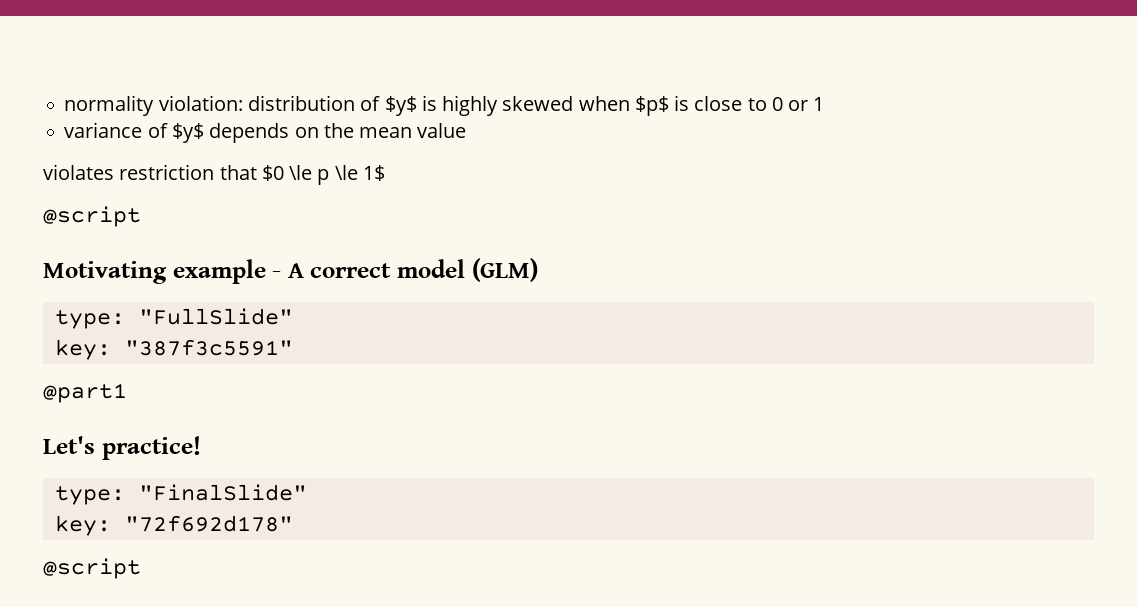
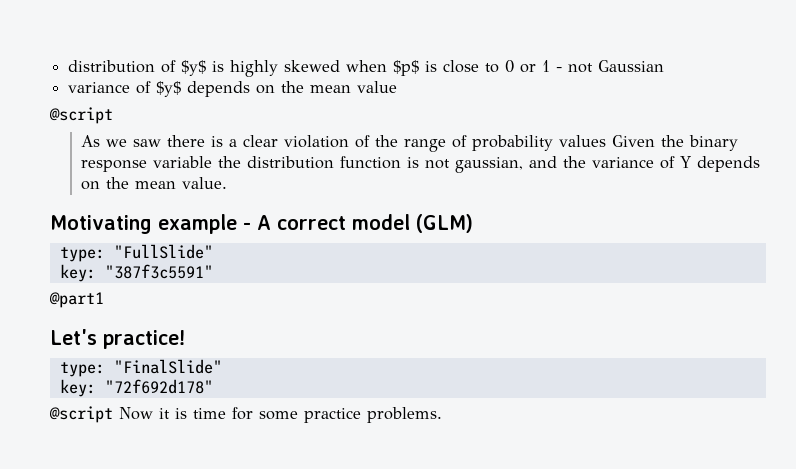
[64,95,243,116] normality violation: -> (68, 66) none
(825, 104) none -> [556,60,665,73] - not Gaussian
[43,164,385,185] [43,206,141,227] violates restriction that $0 \le p \le 1$ // @script -> [49,107,113,124] [81,135,739,152] [81,156,761,173] [81,177,228,190] @script // As we saw there is a clear violation of the range of probability values Given the binary response variable the distribution function is not gaussian, and the variance of Y depends on the mean value.
(141, 568) none -> [119,407,442,423] Now it is time for some practice problems.

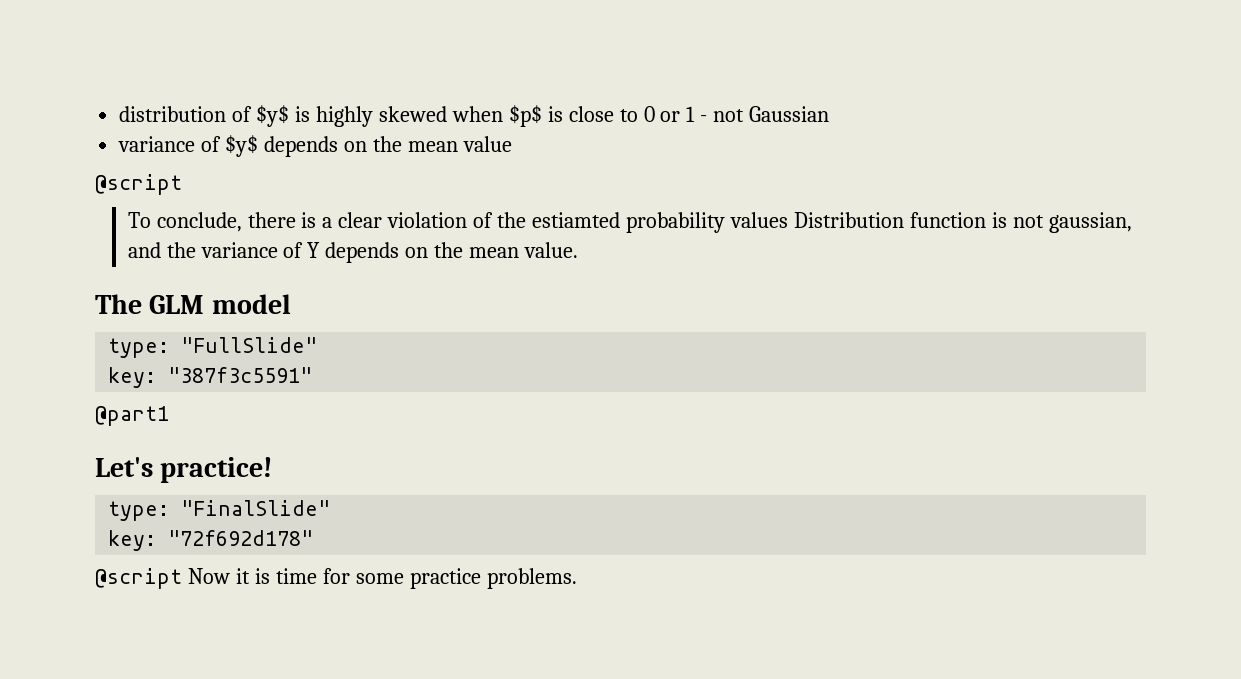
[81,135,162,147] As we saw -> [127,212,242,232] To conclude,
[404,135,739,152] [81,156,335,172] range of probability values Given the binary response variable the distribution -> [532,212,904,233] estiamted probability values Distribution
[50,214,346,234] Motivating example - A correct -> [95,294,205,314] The GLM
[416,214,473,233] (GLM) -> (291, 304) none

